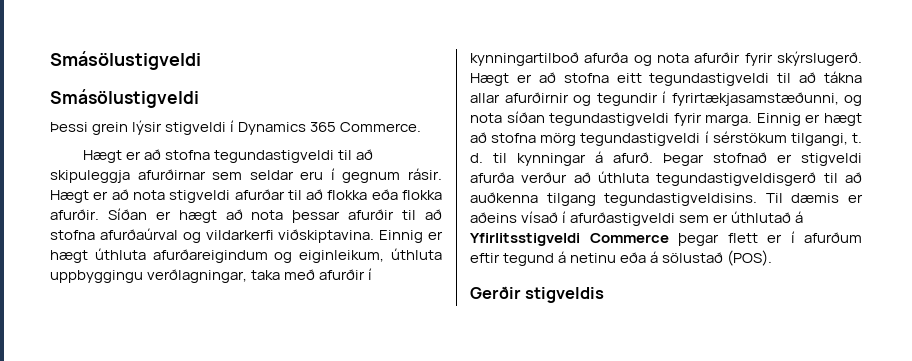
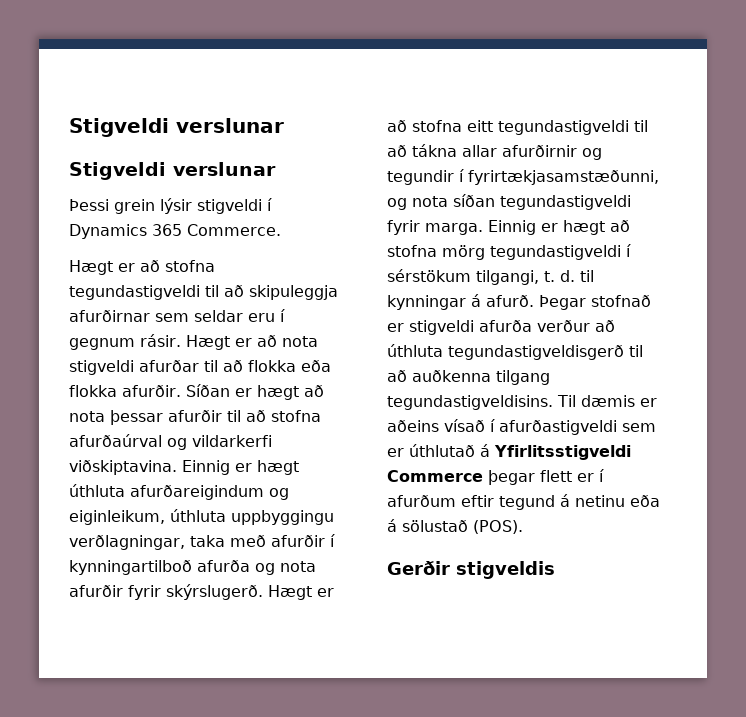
[50,51,201,70] [50,89,199,108] Smásölustigveldi // Smásölustigveldi -> [69,118,284,137] [69,162,276,180] Stigveldi verslunar // Stigveldi verslunar

